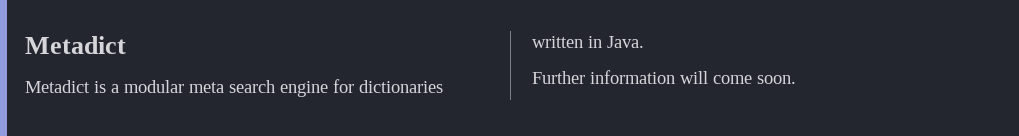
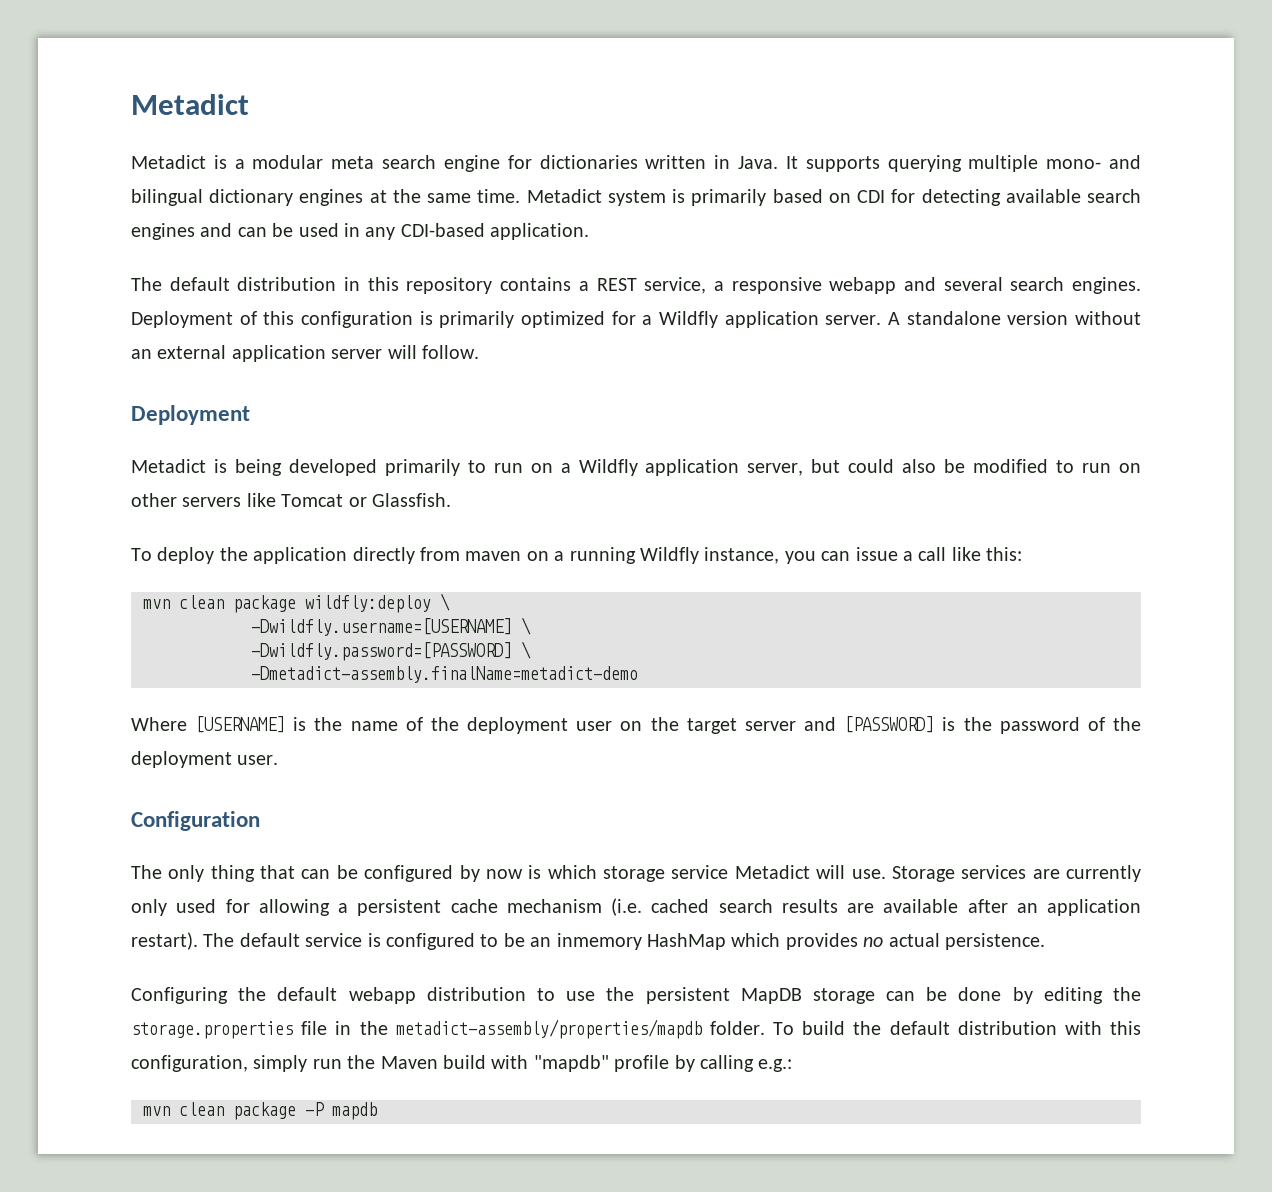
[532,70,796,84] // Further information will come soon. -> [785,155,1142,172] [131,189,1142,206] [131,223,590,240] [131,277,1141,294] [131,311,1141,328] [131,345,479,362] [131,405,250,425] [131,459,1141,476] [131,493,451,507] [131,547,1023,564] [143,593,450,613] [251,617,531,636] [251,641,531,661] [251,666,638,683] [131,716,1141,734] [131,751,279,768] [131,811,260,831] [131,865,1141,882] [131,898,1141,916] [131,932,1045,950] [131,987,1141,1004] [131,1019,1141,1039] [131,1055,793,1072] [143,1102,377,1120] It supports querying multiple mono- and bilingual dictionary engines at the same time. Metadict system is primarily based on CDI for detecting available search engines and can be used in any CDI-based application. // The default distribution in this repository contains a REST service, a responsive webapp and several search engines. Deployment of this configuration is primarily optimized for a Wildfly application server. A standalone version without an external application server will follow. // Deployment // Metadict is being developed primarily to run on a Wildfly application server, but could also be modified to run on other servers like Tomcat or Glassfish. // To deploy the application directly from maven on a running Wildfly instance, you can issue a call like this: // mvn clean package wildfly:deploy \ // -Dwildfly.username=[USERNAME] \ // -Dwildfly.password=[PASSWORD] \ // -Dmetadict-assembly.finalName=metadict-demo // Where [USERNAME] is the name of the deployment user on the target server and [PASSWORD] is the password of the deployment user. // Configuration // The only thing that can be configured by now is which storage service Metadict will use. Storage services are currently only used for allowing a persistent cache mechanism (i.e. cached search results are available after an application restart). The default service is configured to be an inmemory HashMap which provides no actual persistence. // Configuring the default webapp distribution to use the persistent MapDB storage can be done by editing the storage.properties file in the metadict-assembly/properties/mapdb folder. To build the default distribution with this configuration, simply run the Maven build with "mapdb" profile by calling e.g.: // mvn clean package -P mapdb

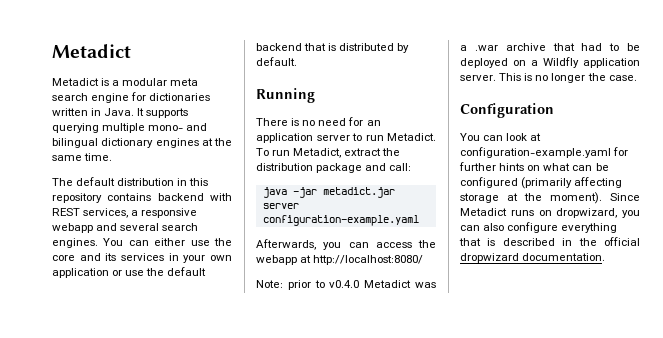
[526,189,1142,206] [131,223,590,240] Metadict system is primarily based on CDI for detecting available search engines and can be used in any CDI-based application. -> (113, 157) none
[578,277,707,294] a REST service, -> [157,193,233,201] [52,208,129,218] backend with REST services,
[131,311,1141,328] [131,345,479,362] [131,405,250,425] [131,459,1141,476] [131,493,451,507] [131,547,1023,564] [143,593,450,613] [251,617,531,636] [251,641,531,661] [251,666,638,683] [131,716,1141,734] [131,751,279,768] [131,811,260,831] [131,865,1141,882] [131,898,1141,916] [131,932,1045,950] [131,987,1141,1004] [131,1019,1141,1039] [131,1055,793,1072] [143,1102,377,1120] Deployment of this configuration is primarily optimized for a Wildfly application server. A standalone version without an external application server will follow. // Deployment // Metadict is being developed primarily to run on a Wildfly application server, but could also be modified to run on other servers like Tomcat or Glassfish. // To deploy the application directly from maven on a running Wildfly instance, you can issue a call like this: // mvn clean package wildfly:deploy \ // -Dwildfly.username=[USERNAME] \ // -Dwildfly.password=[PASSWORD] \ // -Dmetadict-assembly.finalName=metadict-demo // Where [USERNAME] is the name of the deployment user on the target server and [PASSWORD] is the password of the deployment user. // Configuration // The only thing that can be configured by now is which storage service Metadict will use. Storage services are currently only used for allowing a persistent cache mechanism (i.e. cached search results are available after an application restart). The default service is configured to be an inmemory HashMap which provides no actual persistence. // Configuring the default webapp distribution to use the persistent MapDB storage can be done by editing the storage.properties file in the metadict-assembly/properties/mapdb folder. To build the default distribution with this configuration, simply run the Maven build with "mapdb" profile by calling e.g.: // mvn clean package -P mapdb -> [103,238,233,246] [52,253,232,263] [52,267,207,278] [256,43,410,53] [256,57,297,66] [256,88,315,103] [256,117,381,126] [256,133,436,143] [256,148,401,158] [256,163,412,173] [262,187,395,198] [262,203,299,209] [262,215,419,226] [256,239,436,250] [256,255,424,265] [256,280,436,290] [460,43,640,51] [460,57,640,68] [460,73,637,83] [460,103,554,118] [460,133,542,141] [460,147,629,158] [459,162,609,171] [460,177,623,189] [460,192,640,204] [460,208,640,218] [460,222,618,233] [459,237,640,246] [460,253,606,263] You can either use the core and its services in your own application or use the default backend that is distributed by default. // Running // There is no need for an application server to run Metadict. To run Metadict, extract the distribution package and call: // java -jar metadict.jar server configuration-example.yaml // Afterwards, you can access the webapp at http://localhost:8080/ // Note: prior to v0.4.0 Metadict was a .war archive that had to be deployed on a Wildfly application server. This is no longer the case. // Configuration // You can look at configuration-example.yaml for further hints on what can be configured (primarily affecting storage at the moment). Since Metadict runs on dropwizard, you can also configure everything that is described in the official dropwizard documentation.

